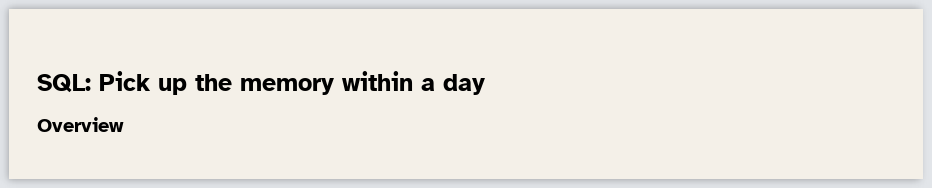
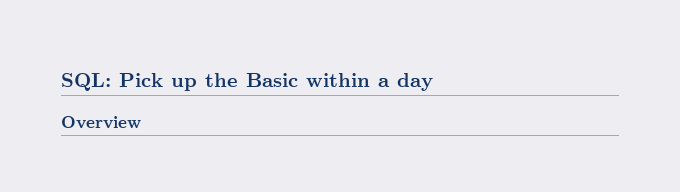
[240,78,334,95] memory -> [246,73,298,87] Basic

